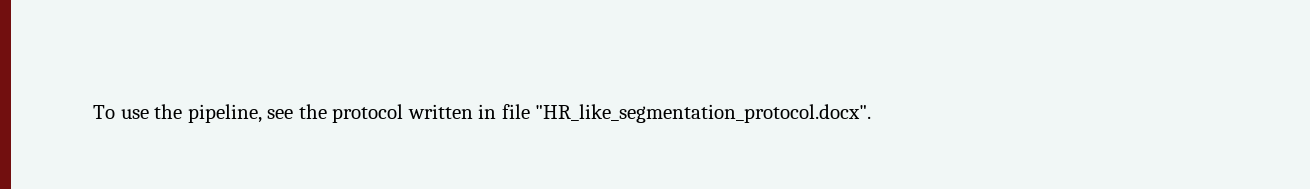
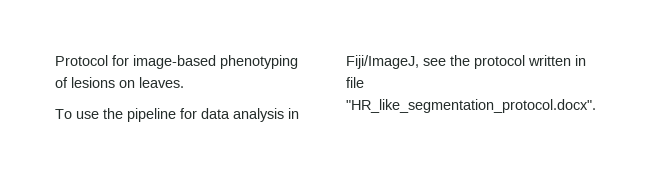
[93,104,262,123] To use the pipeline, -> [55,55,298,69] [55,77,184,88] [55,108,299,122] [346,55,419,69] Protocol for image-based phenotyping of lesions on leaves. // To use the pipeline for data analysis in Fiji/ImageJ,

